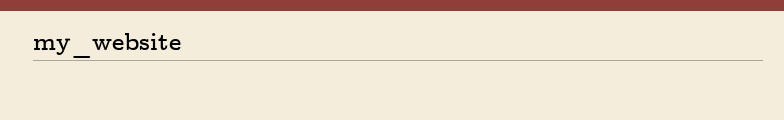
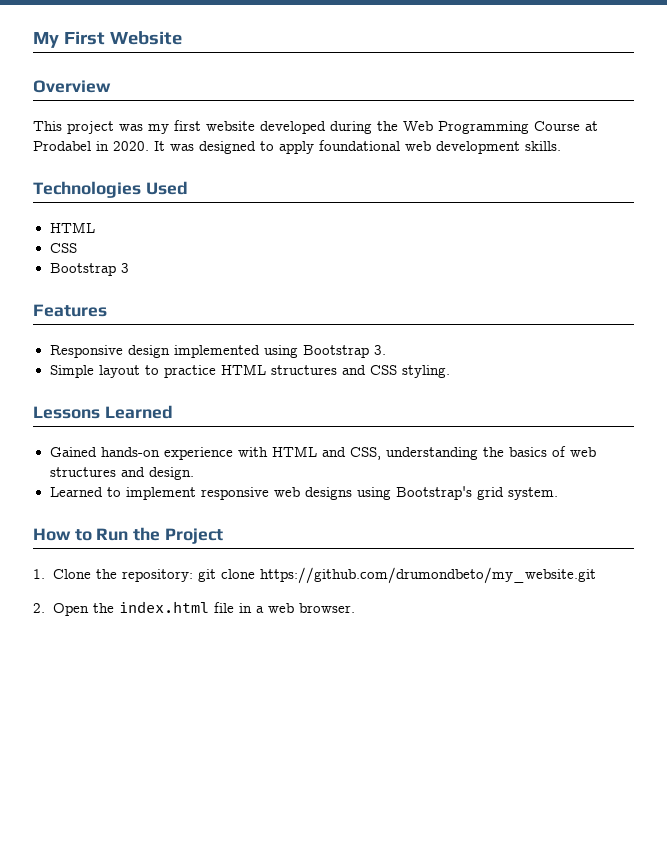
[33,33,181,58] my_website -> [33,31,182,48] [33,80,111,93] [33,120,598,134] [33,140,561,154] [33,181,188,198] [49,222,95,233] [49,243,77,253] [49,263,129,276] [33,304,107,317] [49,345,386,358] [49,364,450,378] [33,405,173,419] [49,446,596,460] [49,467,194,480] [49,486,558,500] [33,527,223,544] [33,567,596,584] [33,601,355,616] My First Website // Overview // This project was my first website developed during the Web Programming Course at Prodabel in 2020. It was designed to apply foundational web development skills. // Technologies Used // HTML // CSS // Bootstrap 3 // Features // Responsive design implemented using Bootstrap 3. // Simple layout to practice HTML structures and CSS styling. // Lessons Learned // Gained hands-on experience with HTML and CSS, understanding the basics of web structures and design. // Learned to implement responsive web designs using Bootstrap's grid system. // How to Run the Project // 1. Clone the repository: git clone https://github.com/drumondbeto/my_website.git // 2. Open the index.html file in a web browser.

